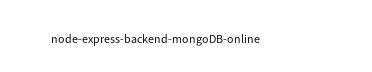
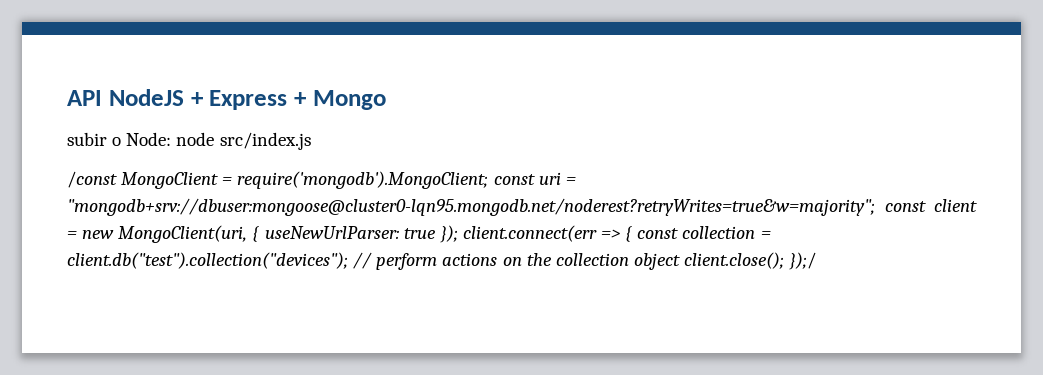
[51,34,260,46] node-express-backend-mongoDB-online -> [67,89,386,110] [67,132,311,150] [67,171,576,189] [67,198,977,216] [67,225,771,243] [67,252,817,270] API NodeJS + Express + Mongo // subir o Node: node src/index.js // /const MongoClient = require('mongodb').MongoClient; const uri = "mongodb+srv://dbuser:mongoose@cluster0-lqn95.mongodb.net/noderest?retryWrites=true&w=majority"; const client = new MongoClient(uri, { useNewUrlParser: true }); client.connect(err => { const collection = client.db("test").collection("devices"); // perform actions on the collection object client.close(); });/

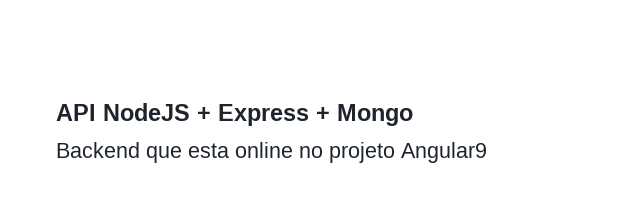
[67,132,311,150] [67,171,576,189] [67,198,977,216] [67,225,771,243] [67,252,817,270] subir o Node: node src/index.js // /const MongoClient = require('mongodb').MongoClient; const uri = "mongodb+srv://dbuser:mongoose@cluster0-lqn95.mongodb.net/noderest?retryWrites=true&w=majority"; const client = new MongoClient(uri, { useNewUrlParser: true }); client.connect(err => { const collection = client.db("test").collection("devices"); // perform actions on the collection object client.close(); });/ -> [56,142,487,163] Backend que esta online no projeto Angular9

